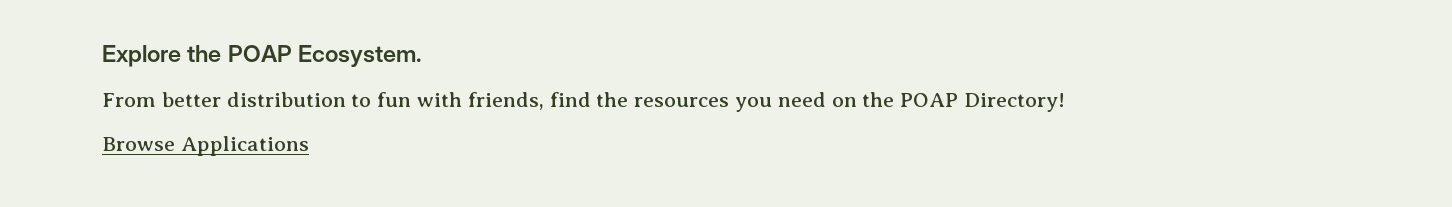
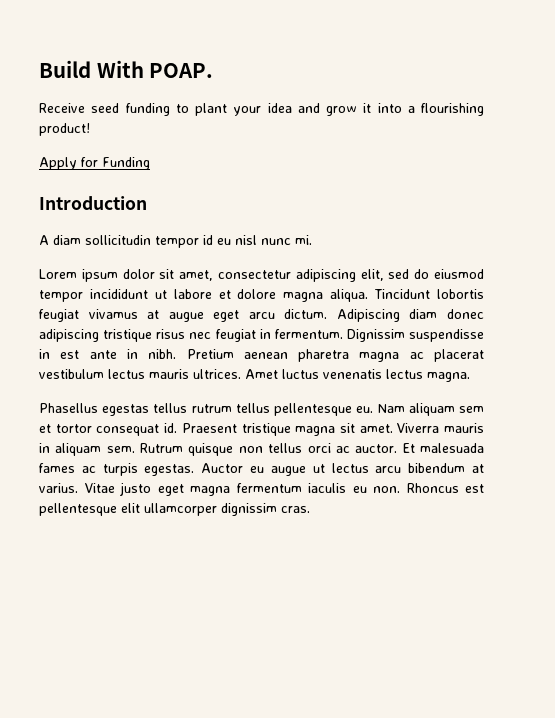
[102,45,423,67] [102,92,1066,112] [102,136,309,156] Explore the POAP Ecosystem. // From better distribution to fun with friends, find the resources you need on the POAP Directory! // Browse Applications -> [39,60,214,78] [39,103,484,116] [39,123,90,136] [39,157,150,170] [39,196,147,210] [39,235,312,248] [39,269,485,282] [39,289,485,302] [39,309,484,322] [39,329,484,342] [39,349,485,362] [39,369,470,382] [39,403,485,416] [39,423,484,436] [39,443,485,456] [39,463,484,476] [39,482,484,496] [39,503,310,516] Build With POAP. // Receive seed funding to plant your idea and grow it into a flourishing product! // Apply for Funding // Introduction // A diam sollicitudin tempor id eu nisl nunc mi. // Lorem ipsum dolor sit amet, consectetur adipiscing elit, sed do eiusmod tempor incididunt ut labore et dolore magna aliqua. Tincidunt lobortis feugiat vivamus at augue eget arcu dictum. Adipiscing diam donec adipiscing tristique risus nec feugiat in fermentum. Dignissim suspendisse in est ante in nibh. Pretium aenean pharetra magna ac placerat vestibulum lectus mauris ultrices. Amet luctus venenatis lectus magna. // Phasellus egestas tellus rutrum tellus pellentesque eu. Nam aliquam sem et tortor consequat id. Praesent tristique magna sit amet. Viverra mauris in aliquam sem. Rutrum quisque non tellus orci ac auctor. Et malesuada fames ac turpis egestas. Auctor eu augue ut lectus arcu bibendum at varius. Vitae justo eget magna fermentum iaculis eu non. Rhoncus est pellentesque elit ullamcorper dignissim cras.

